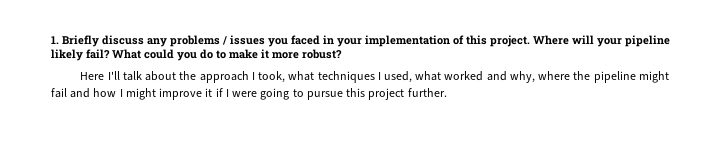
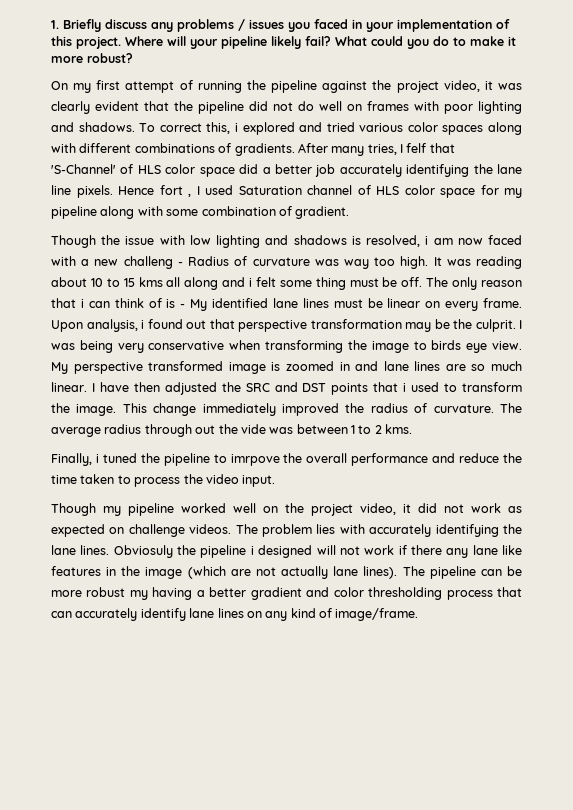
[80,71,669,83] [51,88,447,100] Here I'll talk about the approach I took, what techniques I used, what worked and why, where the pipeline might fail and how I might improve it if I were going to pursue this project further. -> [51,80,522,93] [51,101,522,114] [51,122,522,135] [51,143,455,156] [51,164,522,177] [51,185,522,198] [51,206,350,219] [51,235,522,248] [51,256,522,269] [51,277,522,290] [51,298,522,311] [51,319,522,332] [51,340,522,353] [51,361,522,374] [51,382,522,395] [51,403,522,416] [51,424,413,437] [51,453,522,466] [51,474,276,487] [51,503,522,516] [51,524,522,537] [51,545,522,558] [51,566,522,579] [51,587,522,600] [51,608,419,621] On my first attempt of running the pipeline against the project video, it was clearly evident that the pipeline did not do well on frames with poor lighting and shadows. To correct this, i explored and tried various color spaces along with different combinations of gradients. After many tries, I felf that 'S-Channel' of HLS color space did a better job accurately identifying the lane line pixels. Hence fort , I used Saturation channel of HLS color space for my pipeline along with some combination of gradient. // Though the issue with low lighting and shadows is resolved, i am now faced with a new challeng - Radius of curvature was way too high. It was reading about 10 to 15 kms all along and i felt some thing must be off. The only reason that i can think of is - My identified lane lines must be linear on every frame. Upon analysis, i found out that perspective transformation may be the culprit. I was being very conservative when transforming the image to birds eye view. My perspective transformed image is zoomed in and lane lines are so much linear. I have then adjusted the SRC and DST points that i used to transform the image. This change immediately improved the radius of curvature. The average radius through out the vide was between 1 to 2 kms. // Finally, i tuned the pipeline to imrpove the overall performance and reduce the time taken to process the video input. // Though my pipeline worked well on the project video, it did not work as expected on challenge videos. The problem lies with accurately identifying the lane lines. Obviosuly the pipeline i designed will not work if there any lane like features in the image (which are not actually lane lines). The pipeline can be more robust my having a better gradient and color thresholding process that can accurately identify lane lines on any kind of image/frame.

